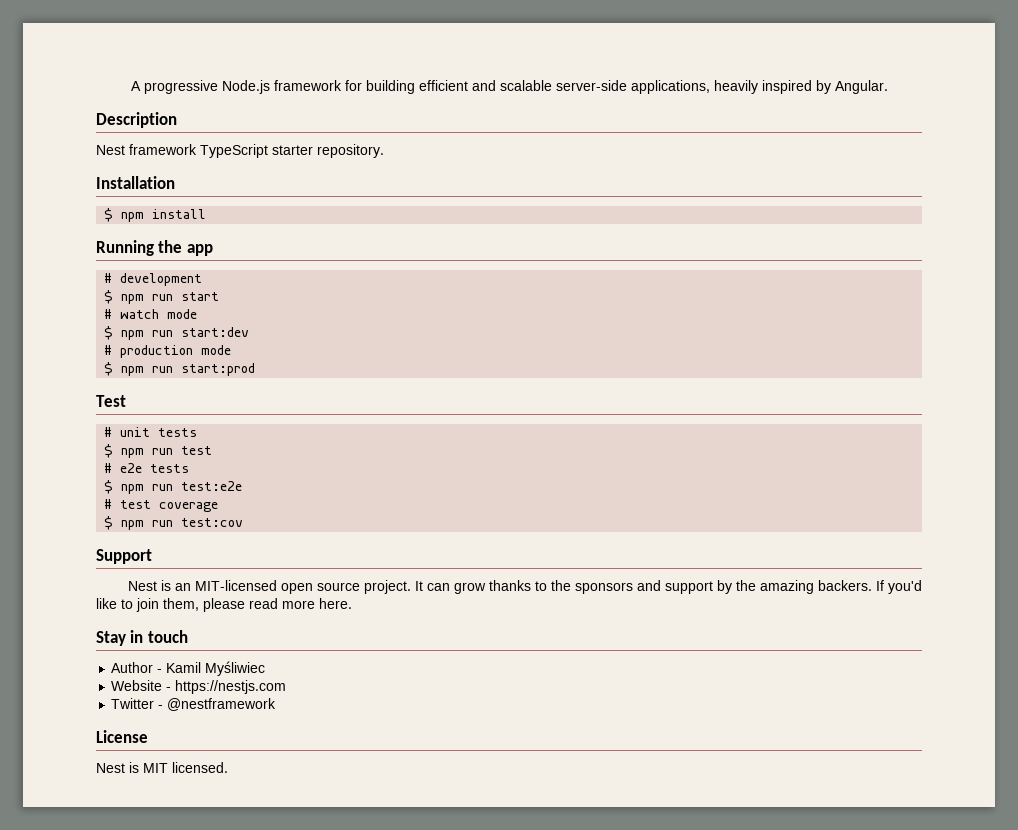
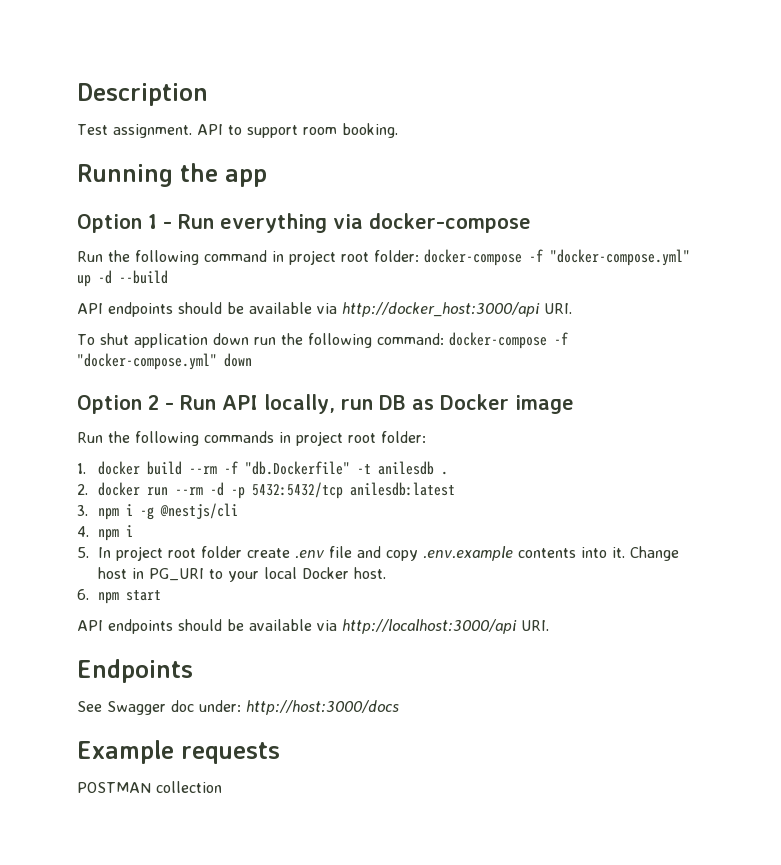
[130,80,888,94] [96,112,177,128] [96,144,384,158] [96,176,175,189] [104,208,207,222] [96,240,213,256] [104,273,203,286] [104,290,220,304] [104,309,198,319] [104,326,250,340] [104,345,232,358] [104,362,256,376] [96,395,126,407] [104,427,198,437] [104,444,213,458] [104,463,190,473] [104,480,243,494] [104,499,219,512] [104,516,244,530] [96,549,152,564] [127,580,922,594] [96,598,352,612] [96,630,188,646] [111,661,266,676] [111,680,287,694] [111,698,277,711] [96,730,148,743] [96,762,228,773] A progressive Node.js framework for building efficient and scalable server-side applications, heavily inspired by Angular. // Description // Nest framework TypeScript starter repository. // Installation // $ npm install // Running the app // # development // $ npm run start // # watch mode // $ npm run start:dev // # production mode // $ npm run start:prod // Test // # unit tests // $ npm run test // # e2e tests // $ npm run test:e2e // # test coverage // $ npm run test:cov // Support // Nest is an MIT-licensed open source project. It can grow thanks to the sponsors and support by the amazing backers. If you'd like to join them, please read more here. // Stay in touch // Author - Kamil Myśliwiec // Website - https://nestjs.com // Twitter - @nestframework // License // Nest is MIT licensed. -> [77,83,208,106] [77,123,398,138] [77,163,267,187] [77,213,531,233] [77,249,690,266] [77,270,168,287] [77,302,572,317] [77,332,568,349] [77,353,252,370] [77,394,574,414] [77,431,426,446] [77,461,449,475] [77,482,456,499] [77,503,239,520] [77,525,134,541] [77,546,680,561] [98,567,387,582] [77,589,162,604] [77,619,549,634] [77,659,193,683] [77,700,399,715] [77,740,280,764] [77,781,222,793] Description // Test assignment. API to support room booking. // Running the app // Option 1 - Run everything via docker-compose // Run the following command in project root folder: docker-compose -f "docker-compose.yml" up -d --build // API endpoints should be available via http://docker_host:3000/api URI. // To shut application down run the following command: docker-compose -f "docker-compose.yml" down // Option 2 - Run API locally, run DB as Docker image // Run the following commands in project root folder: // 1. docker build --rm -f "db.Dockerfile" -t anilesdb . // 2. docker run --rm -d -p 5432:5432/tcp anilesdb:latest // 3. npm i -g @nestjs/cli // 4. npm i // 5. In project root folder create .env file and copy .env.example contents into it. Change host in PG_URI to your local Docker host. // 6. npm start // API endpoints should be available via http://localhost:3000/api URI. // Endpoints // See Swagger doc under: http://host:3000/docs // Example requests // POSTMAN collection

